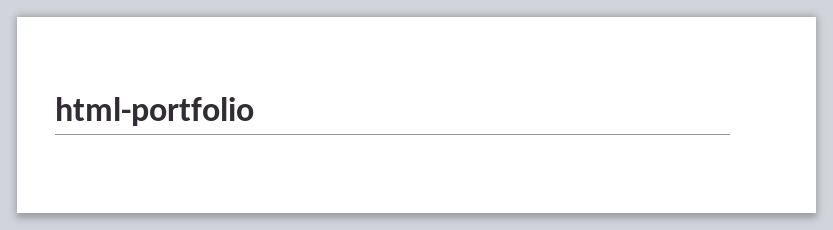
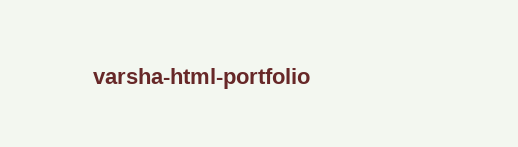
[55,97,254,126] html-portfolio -> [93,68,310,89] varsha-html-portfolio

